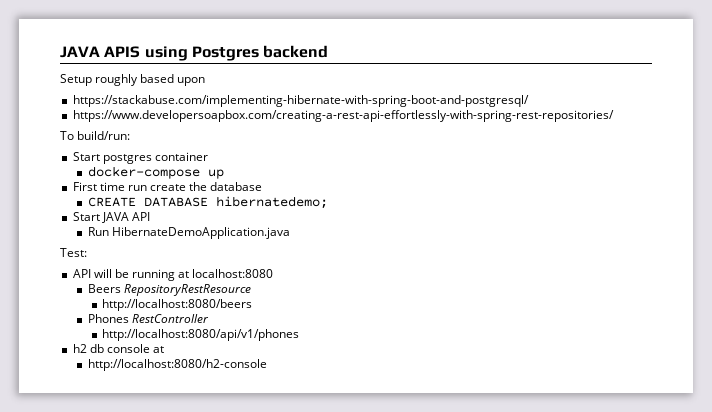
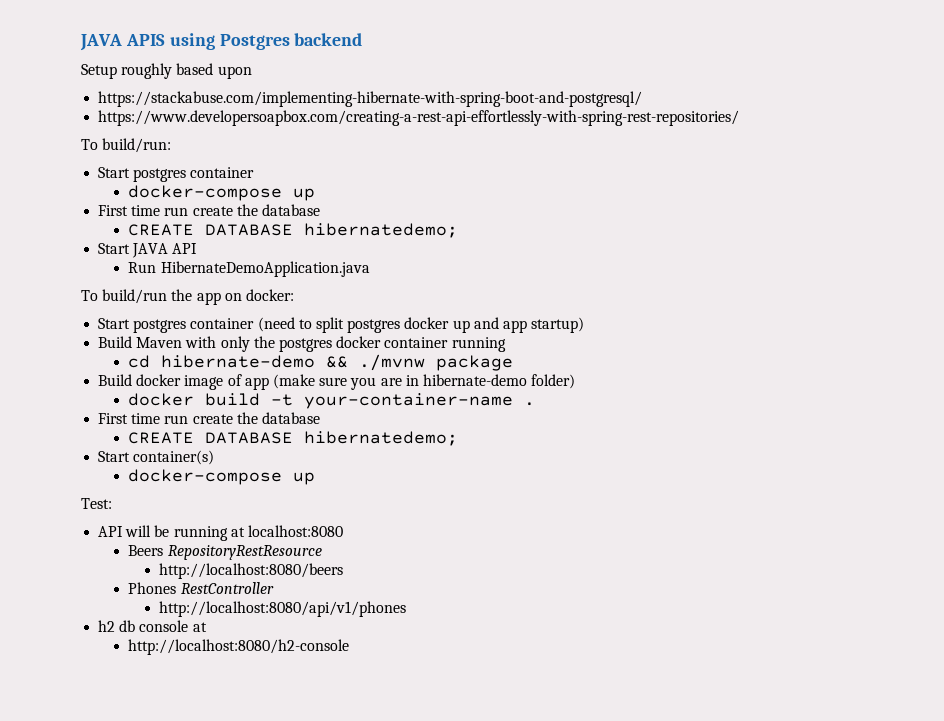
(290, 233) none -> [81,289,294,305] [98,317,585,333] [98,336,506,352] [128,354,514,371] [98,374,576,390] [128,393,536,409] [98,412,320,424] [128,431,459,446] [98,450,215,465] [128,469,316,485] // To build/run the app on docker: // Start postgres container (need to split postgres docker up and app startup) // Build Maven with only the postgres docker container running // cd hibernate-demo && ./mvnw package // Build docker image of app (make sure you are in hibernate-demo folder) // docker build -t your-container-name . // First time run create the database // CREATE DATABASE hibernatedemo; // Start container(s) // docker-compose up

